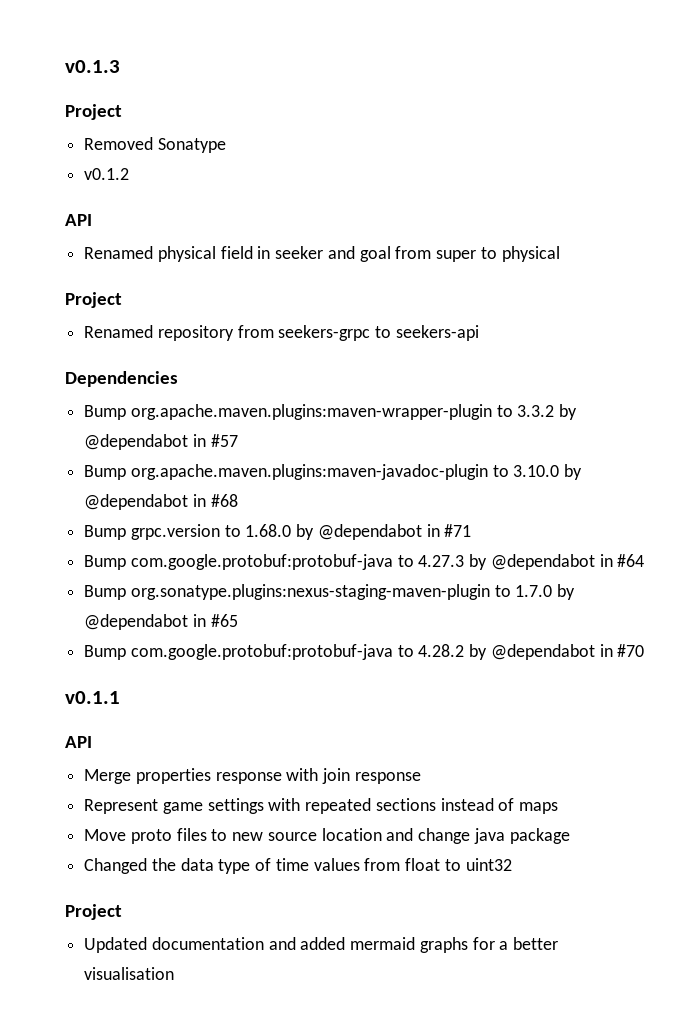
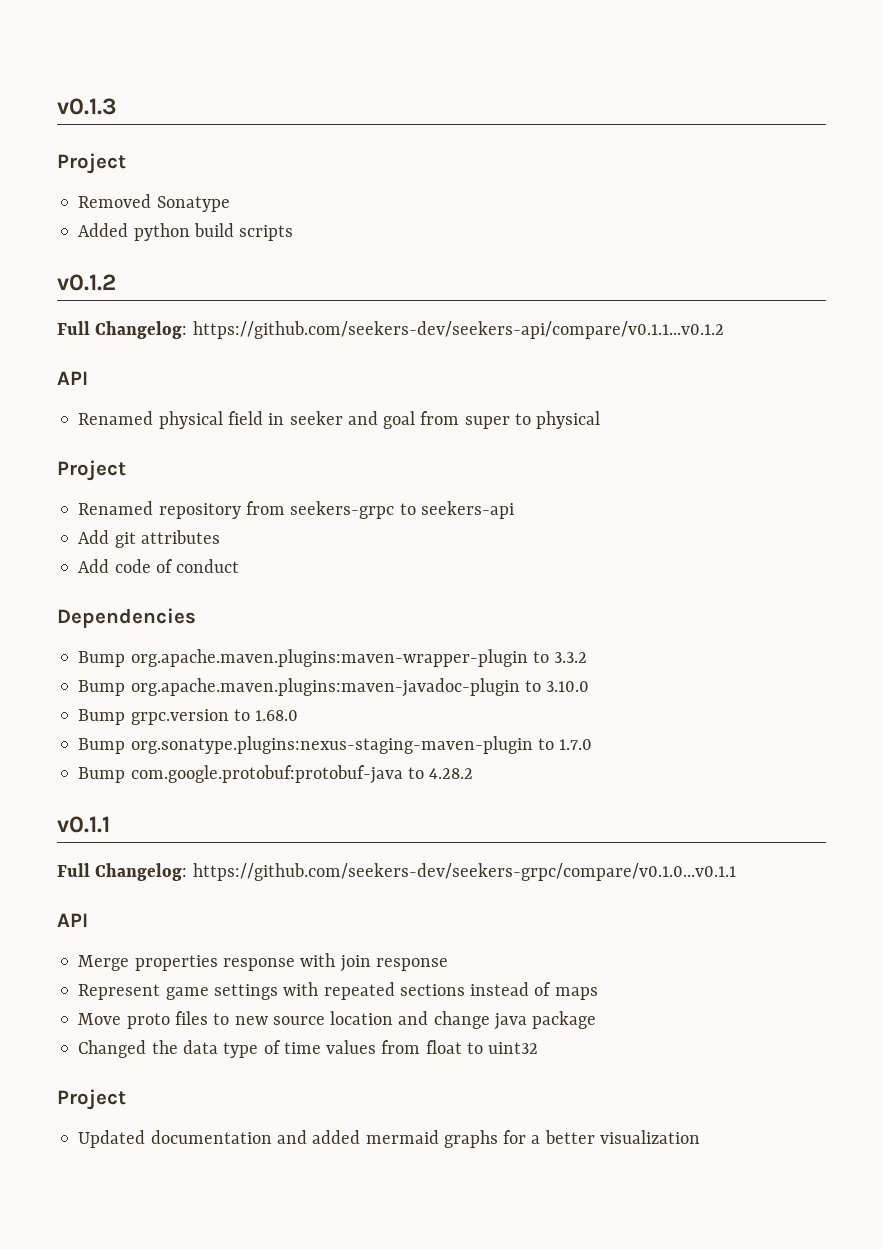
[84,168,130,180] v0.1.2 -> [78,223,294,241] [57,274,116,291] [57,321,724,339] Added python build scripts // v0.1.2 // Full Changelog: https://github.com/seekers-dev/seekers-api/compare/v0.1.1...v0.1.2
(479, 333) none -> [78,530,220,548] [78,559,240,573] // Add git attributes // Add code of conduct
[559,404,578,420] [84,434,238,450] by @dependabot in #57 -> (588, 657) none
[564,464,583,480] [84,494,238,510] by @dependabot in #68 -> (590, 686) none
[296,524,472,540] [84,554,645,570] by @dependabot in #71 // Bump com.google.protobuf:protobuf-java to 4.27.3 by @dependabot in #64 -> (299, 715) none
[557,584,576,600] [84,614,238,630] by @dependabot in #65 -> (593, 744) none
[469,644,645,660] [65,691,120,704] by @dependabot in #70 // v0.1.1 -> [57,816,110,833] [57,863,736,881] // v0.1.1 // Full Changelog: https://github.com/seekers-dev/seekers-grpc/compare/v0.1.0...v0.1.1
[84,967,175,980] visualisation -> [599,1130,700,1144] visualization

